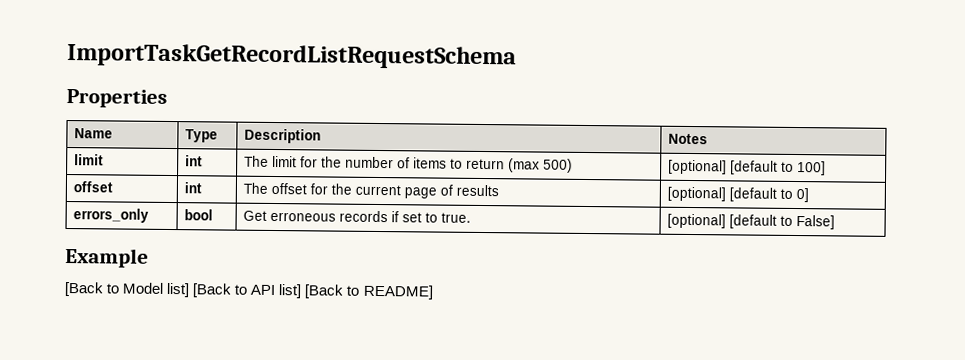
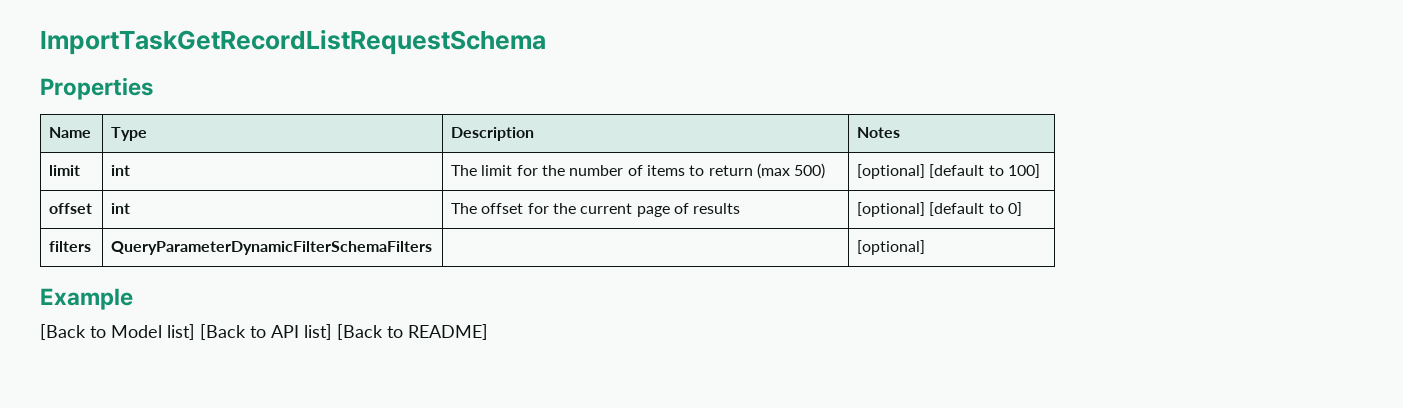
[73,208,150,223] [184,209,214,221] [243,210,472,223] [667,213,836,230] errors_only | bool | Get erroneous records if set to true. | [optional] [default to False] -> [49,241,92,252] [111,241,433,255] [857,240,926,255] filters | QueryParameterDynamicFilterSchemaFilters | | [optional]

